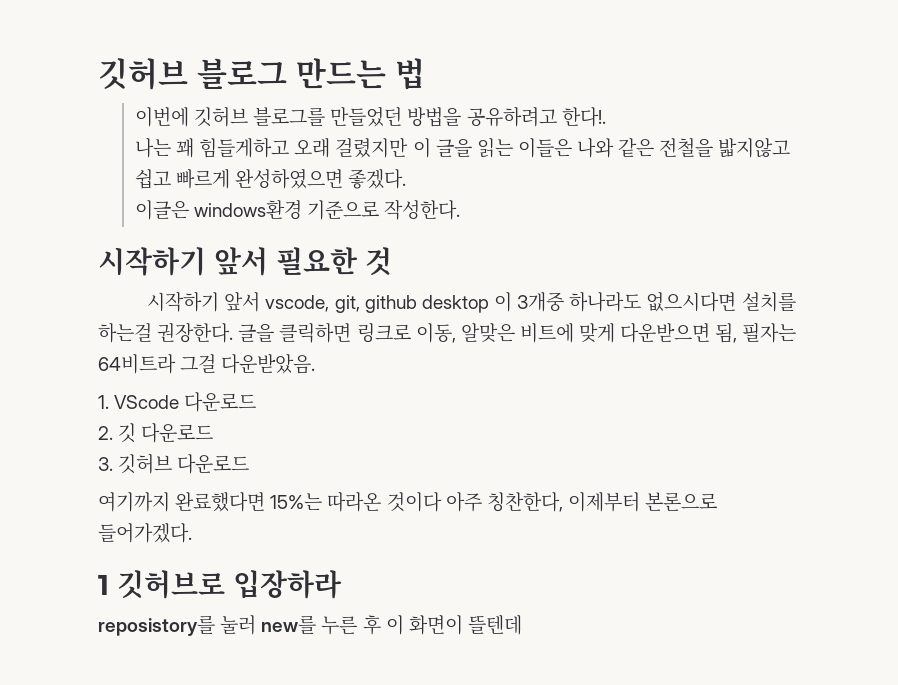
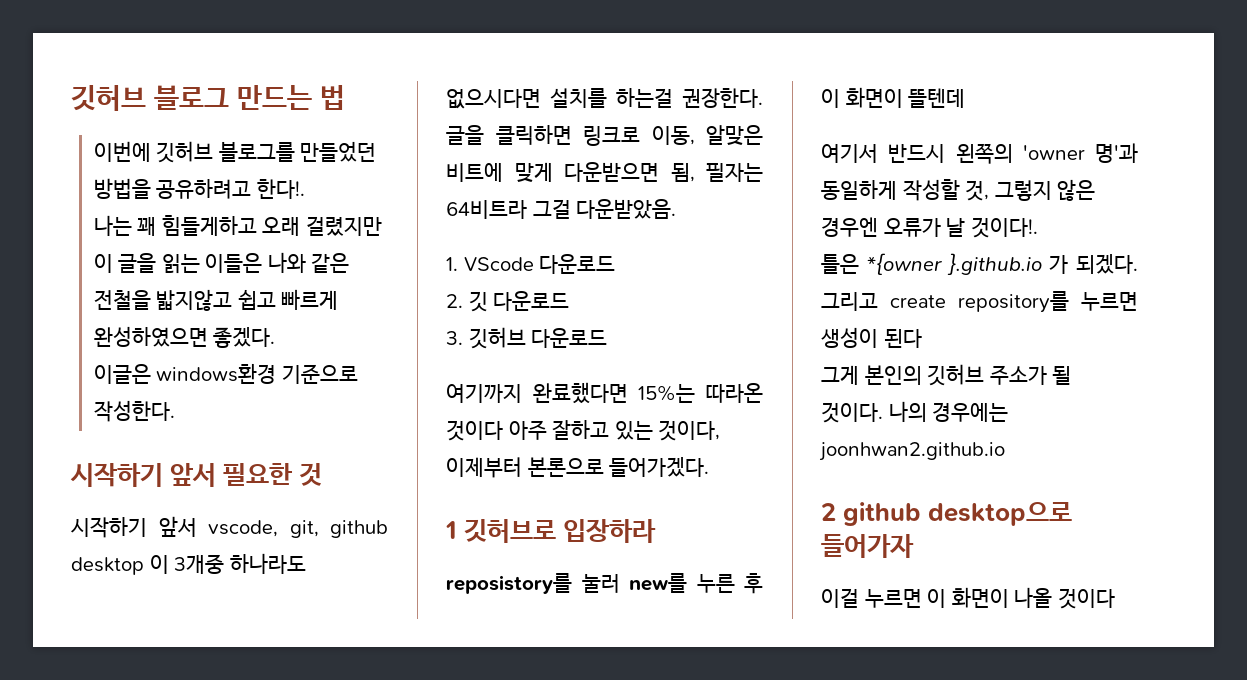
[486,492,563,512] 칭찬한다, -> [552,420,721,441] 잘하고 있는 것이다,
(522, 625) none -> [821,143,1138,164] [821,179,1096,201] [821,217,1038,238] [821,253,1138,275] [821,291,1138,313] [821,327,922,348] [821,364,1072,386] [821,401,1009,423] [819,442,1005,461] [821,502,1073,526] [821,534,914,558] [821,587,1115,609] // 여기서 반드시 왼쪽의 'owner 명'과 동일하게 작성할 것, 그렇지 않은 경우엔 오류가 날 것이다!. // 틀은 *{owner }.github.io 가 되겠다. 그리고 create repository를 누르면 생성이 된다 // 그게 본인의 깃허브 주소가 될 것이다. 나의 경우에는 joonhwan2.github.io // 2 github desktop으로 들어가자 // 이걸 누르면 이 화면이 나올 것이다

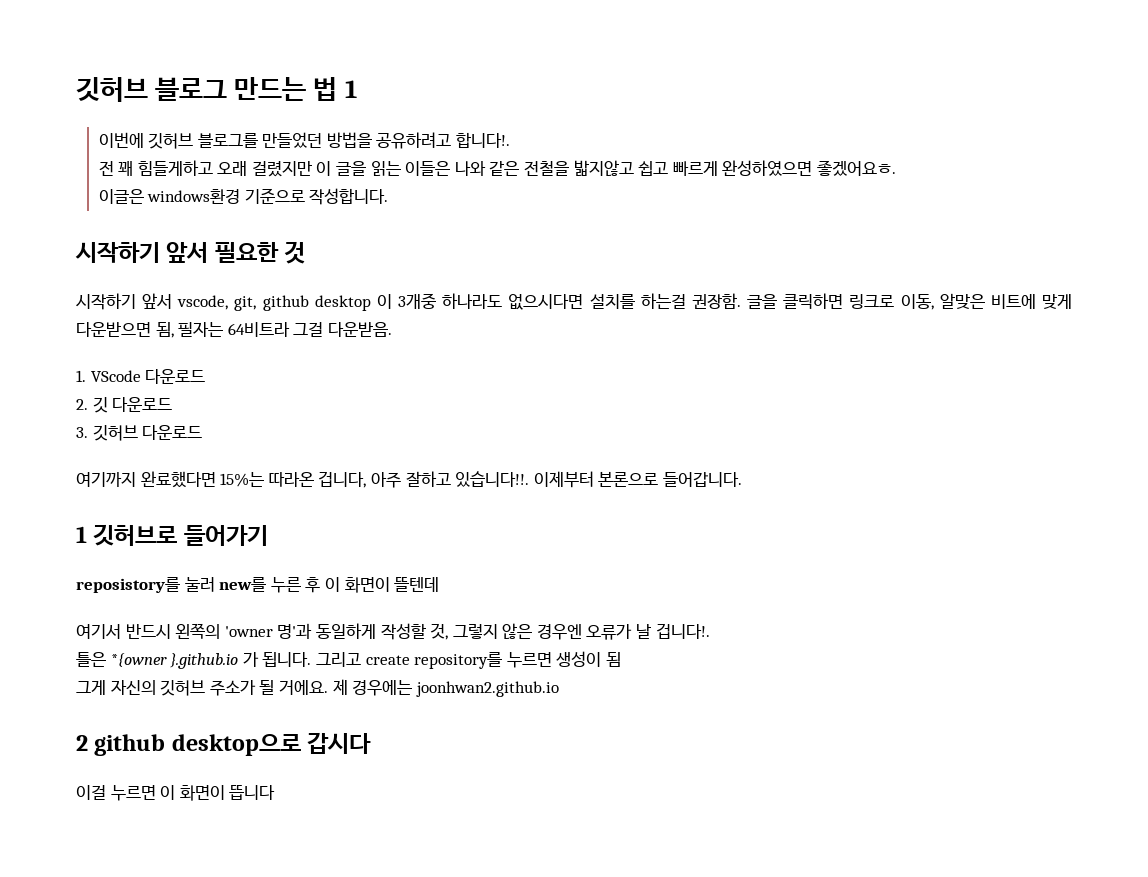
(345, 97) none -> [344,80,357,98] 1
[256,179,305,199] [93,215,132,236] 한다!. // 나는 -> [456,132,511,148] [98,161,114,176] 합니다!. // 전
[213,327,276,348] 좋겠다. -> [816,160,896,176] 좋겠어요ㅎ.
[93,400,175,422] 작성한다. -> [309,188,389,205] 작성합니다.
[682,88,763,108] 권장한다. -> [691,293,741,309] 권장함.
[576,199,677,219] 다운받았음. -> [327,322,392,337] 다운받음.
[446,420,503,441] 것이다 -> [318,471,367,488] 겁니다,
[614,420,721,441] 있는 것이다, -> [455,471,530,487] 있습니다!!.
[609,457,710,477] 들어가겠다. -> [662,472,742,487] 들어갑니다.
[563,519,657,543] 입장하라 -> [183,525,268,546] 들어가기
[970,217,1038,238] 것이다!. -> [655,623,710,639] 겁니다!.
[1076,254,1138,274] 되겠다. -> [262,652,312,667] 됩니다.
[883,329,922,348] 된다 -> [605,652,621,667] 됨
[864,365,922,385] 본인의 -> [110,680,156,695] 자신의
[821,401,927,423] 것이다. 나의 -> [278,679,348,695] 거에요. 제
[821,534,914,558] 들어가자 -> [307,732,372,754] 갑시다
[1014,587,1115,609] 나올 것이다 -> [229,785,276,800] 뜹니다

